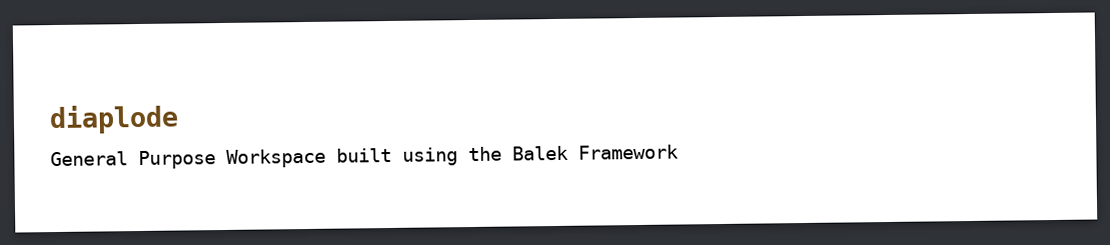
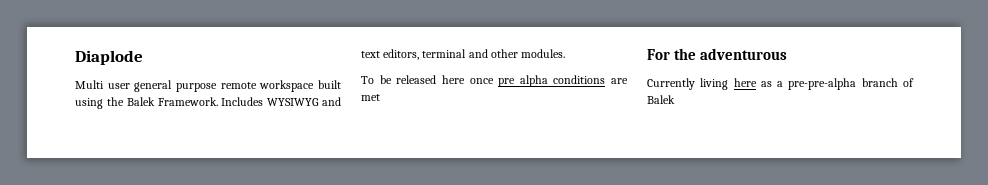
[49,104,179,135] [50,144,679,170] diaplode // General Purpose Workspace built using the Balek Framework -> [75,50,143,65] [75,80,341,92] [75,97,341,109] [361,49,566,60] [361,75,628,87] [361,94,380,101] [647,48,788,60] [647,78,914,90] [647,95,675,104] Diaplode // Multi user general purpose remote workspace built using the Balek Framework. Includes WYSIWYG and text editors, terminal and other modules. // To be released here once pre alpha conditions are met // For the adventurous // Currently living here as a pre-pre-alpha branch of Balek

